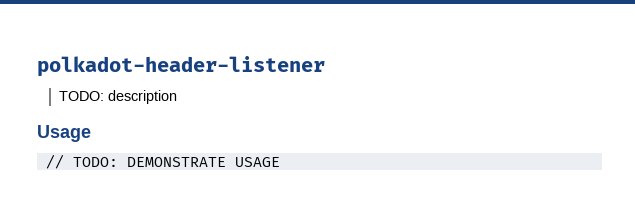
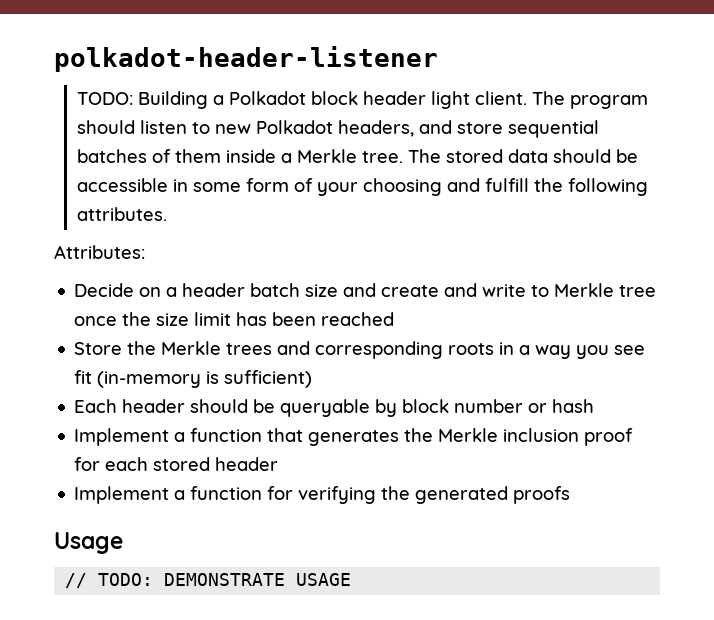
[108,90,178,104] description -> [137,91,648,109] [76,120,599,138] [76,149,638,163] [76,178,648,196] [76,207,167,221] [54,245,145,259] [74,283,657,297] [74,312,395,326] [74,341,646,359] [74,370,313,388] [74,399,595,417] [74,428,634,446] [74,457,279,471] [74,486,571,504] Building a Polkadot block header light client. The program should listen to new Polkadot headers, and store sequential batches of them inside a Merkle tree. The stored data should be accessible in some form of your choosing and fulfill the following attributes. // Attributes: // Decide on a header batch size and create and write to Merkle tree once the size limit has been reached // Store the Merkle trees and corresponding roots in a way you see fit (in-memory is sufficient) // Each header should be queryable by block number or hash // Implement a function that generates the Merkle inclusion proof for each stored header // Implement a function for verifying the generated proofs

